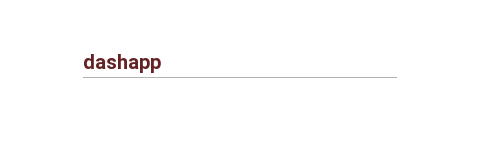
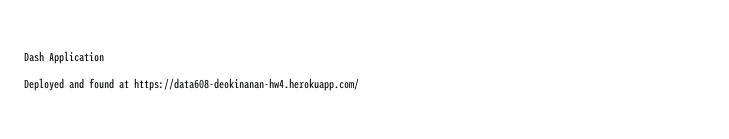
[83,54,161,73] dashapp -> [24,51,104,64] [24,78,359,91] Dash Application // Deployed and found at https://data608-deokinanan-hw4.herokuapp.com/

